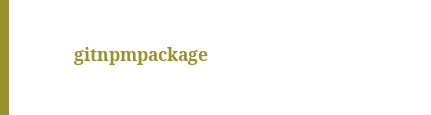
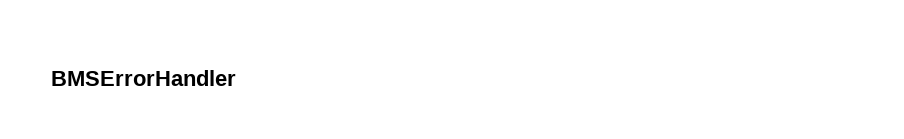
[74,47,208,65] gitnpmpackage -> [51,70,236,86] BMSErrorHandler

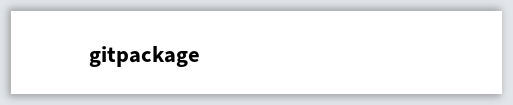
[51,70,236,86] BMSErrorHandler -> [89,46,200,67] gitpackage

